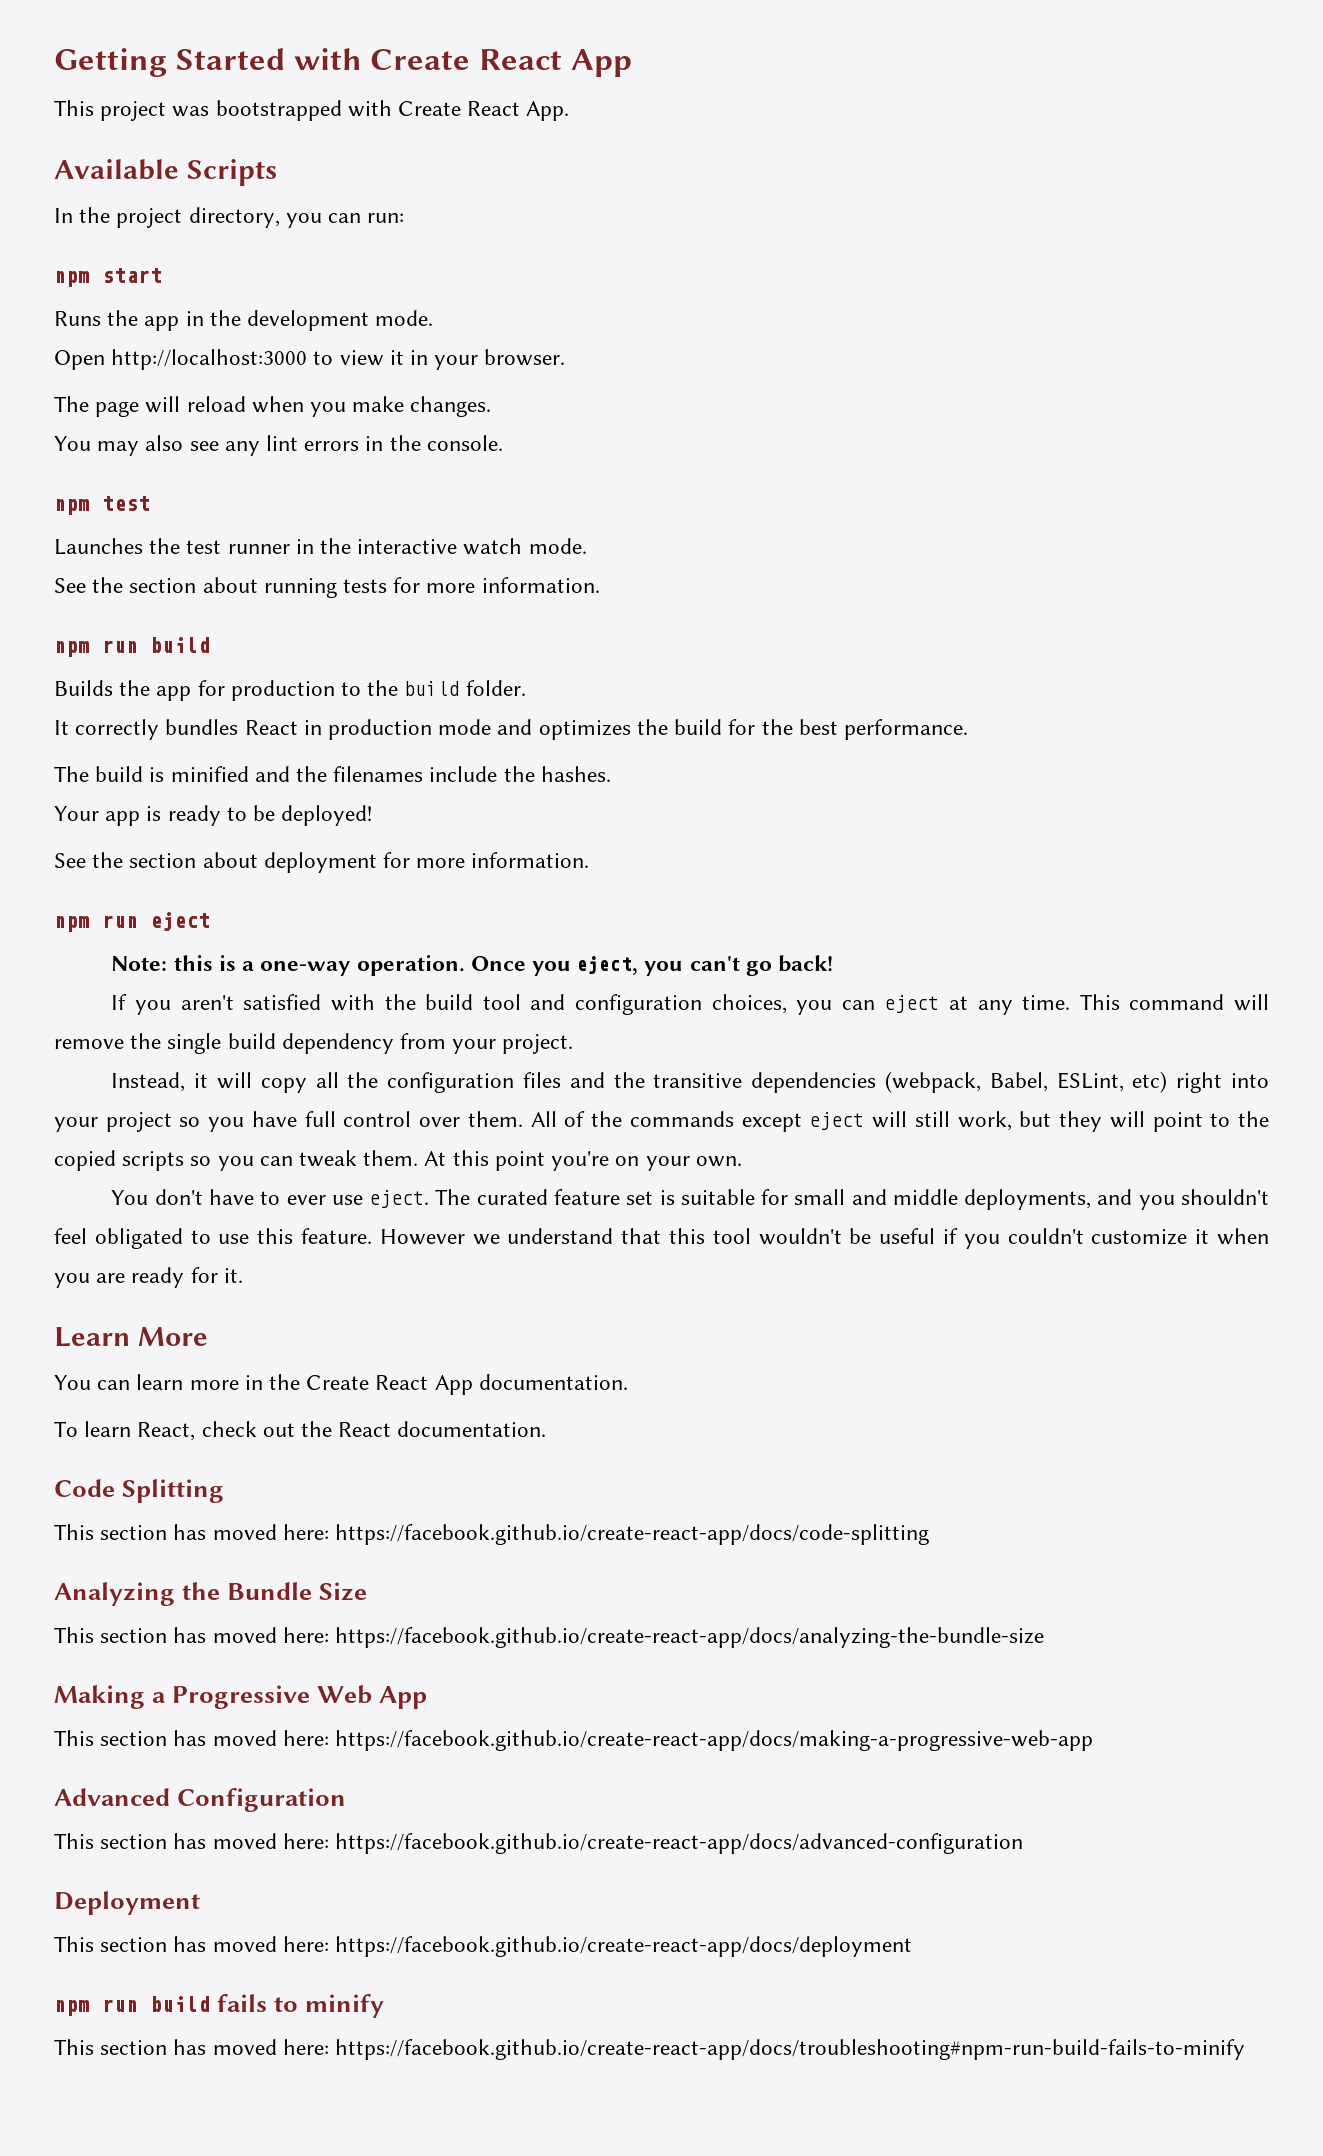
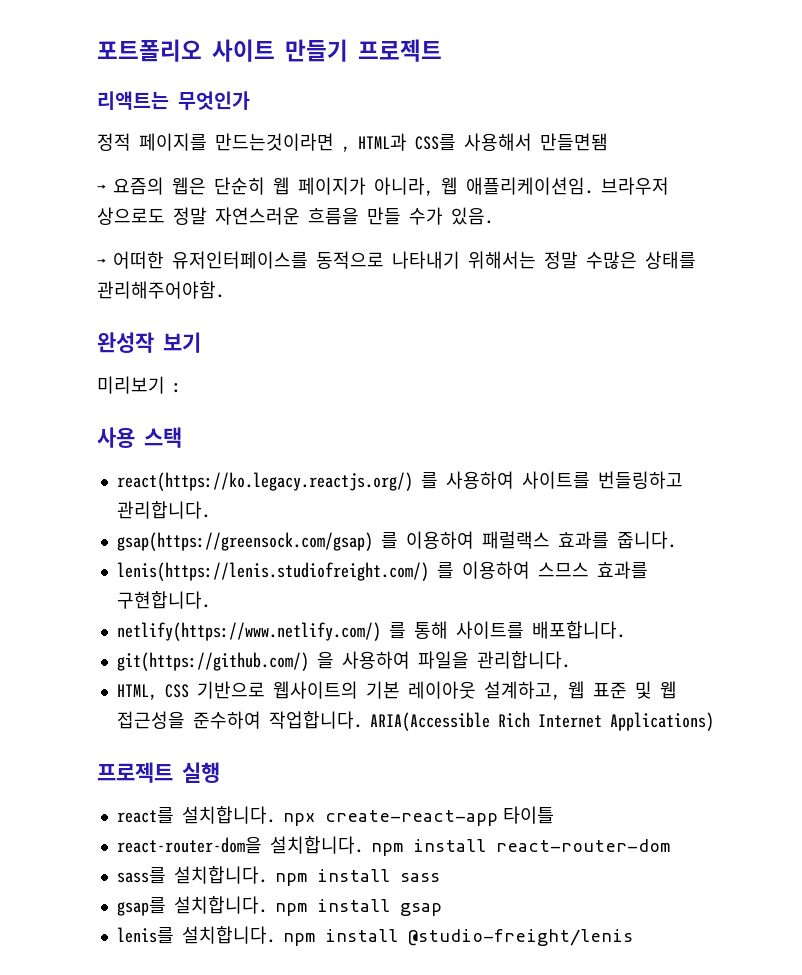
[54,48,632,77] [54,100,570,121] [54,159,277,186] [54,207,405,228] [54,268,162,287] [54,310,434,331] [54,349,566,370] [54,396,492,417] [54,435,503,456] [54,496,150,515] [54,538,587,555] [54,577,600,598] [54,637,210,657] [54,680,526,701] [54,719,968,740] [54,766,611,782] [54,805,373,826] [54,852,590,873] [54,912,210,932] [111,955,833,976] [111,994,1270,1015] [54,1033,574,1054] [111,1071,1269,1093] [54,1111,1269,1132] [54,1150,742,1171] [111,1189,1269,1210] [54,1228,1269,1249] [54,1267,243,1288] [54,1327,208,1347] [54,1374,628,1395] [54,1421,547,1441] [54,1479,225,1503] [54,1524,930,1545] [54,1582,368,1606] [54,1627,1045,1648] [54,1685,428,1709] [54,1730,1094,1751] [54,1788,347,1812] [54,1833,1024,1854] [54,1891,200,1915] [54,1936,913,1957] [54,1994,385,2018] [54,2039,1246,2060] Getting Started with Create React App // This project was bootstrapped with Create React App. // Available Scripts // In the project directory, you can run: // npm start // Runs the app in the development mode. // Open http://localhost:3000 to view it in your browser. // The page will reload when you make changes. // You may also see any lint errors in the console. // npm test // Launches the test runner in the interactive watch mode. // See the section about running tests for more information. // npm run build // Builds the app for production to the build folder. // It correctly bundles React in production mode and optimizes the build for the best performance. // The build is minified and the filenames include the hashes. // Your app is ready to be deployed! // See the section about deployment for more information. // npm run eject // Note: this is a one-way operation. Once you eject, you can't go back! // If you aren't satisfied with the build tool and configuration choices, you can eject at any time. This command will remove the single build dependency from your project. // Instead, it will copy all the configuration files and the transitive dependencies (webpack, Babel, ESLint, etc) right into your project so you have full control over them. All of the commands except eject will still work, but they will point to the copied scripts so you can tweak them. At this point you're on your own. // You don't have to ever use eject. The curated feature set is suitable for small and middle deployments, and you shouldn't feel obligated to use this feature. However we understand that this tool wouldn't be useful if you couldn't customize it when you are ready for it. // Learn More // You can learn more in the Create React App documentation. // To learn React, check out the React documentation. // Code Splitting // This section has moved here: https://facebook.github.io/create-react-app/docs/code-splitting // Analyzing the Bundle Size // This section has moved here: https://facebook.github.io/create-react-app/docs/analyzing-the-bundle-size // Making a Progressive Web App // This section has moved here: https://facebook.github.io/create-react-app/docs/making-a-progressive-web-app // Advanced Configuration // This section has moved here: https://facebook.github.io/create-react-app/docs/advanced-configuration // Deployment // This section has moved here: https://facebook.github.io/create-react-app/docs/deployment // npm run build fails to minify // This section has moved here: https://facebook.github.io/create-react-app/docs/troubleshooting#npm-run-build-fails-to-minify -> [97,39,442,62] [97,91,250,110] [97,133,608,152] [97,177,669,196] [97,207,493,225] [97,251,696,269] [97,281,224,299] [97,332,201,353] [97,376,181,394] [97,427,182,448] [116,471,683,491] [116,501,210,519] [116,531,676,551] [116,561,648,581] [116,591,210,609] [116,621,625,641] [116,651,570,671] [116,681,677,700] [116,711,714,731] [97,762,220,783] [116,806,554,826] [116,836,670,856] [116,866,440,886] [116,896,442,916] [116,926,633,946] 포트폴리오 사이트 만들기 프로젝트 // 리액트는 무엇인가 // 정적 페이지를 만드는것이라면 , HTML과 CSS를 사용해서 만들면됌 // → 요즘의 웹은 단순히 웹 페이지가 아니라, 웹 애플리케이션임. 브라우저 상으로도 정말 자연스러운 흐름을 만들 수가 있음. // → 어떠한 유저인터페이스를 동적으로 나타내기 위해서는 정말 수많은 상태를 관리해주어야함. // 완성작 보기 // 미리보기 : // 사용 스택 // react(https://ko.legacy.reactjs.org/) 를 사용하여 사이트를 번들링하고 관리합니다. // gsap(https://greensock.com/gsap) 를 이용하여 패럴랙스 효과를 줍니다. // lenis(https://lenis.studiofreight.com/) 를 이용하여 스므스 효과를 구현합니다. // netlify(https://www.netlify.com/) 를 통해 사이트를 배포합니다. // git(https://github.com/) 을 사용하여 파일을 관리합니다. // HTML, CSS 기반으로 웹사이트의 기본 레이아웃 설계하고, 웹 표준 및 웹 접근성을 준수하여 작업합니다. ARIA(Accessible Rich Internet Applications) // 프로젝트 실행 // react를 설치합니다. npx create-react-app 타이틀 // react-router-dom을 설치합니다. npm install react-router-dom // sass를 설치합니다. npm install sass // gsap를 설치합니다. npm install gsap // lenis를 설치합니다. npm install @studio-freight/lenis

